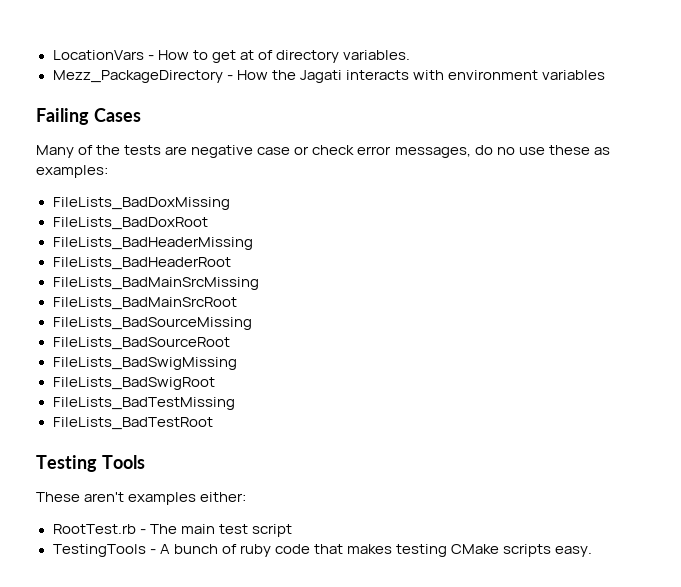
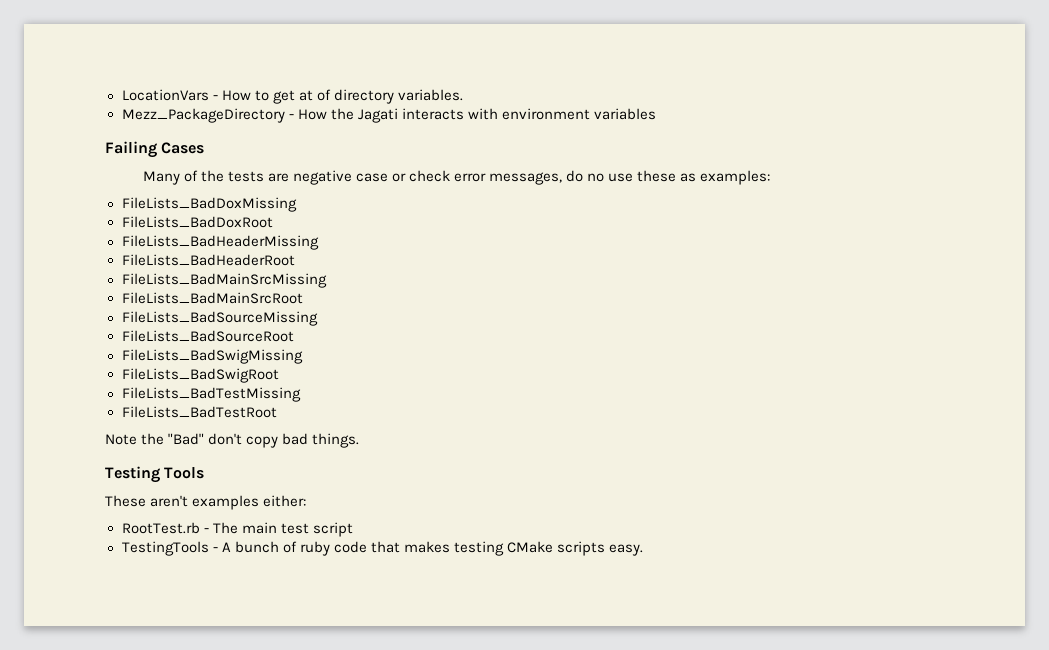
(213, 423) none -> [105,433,360,448] // Note the "Bad" don't copy bad things.

